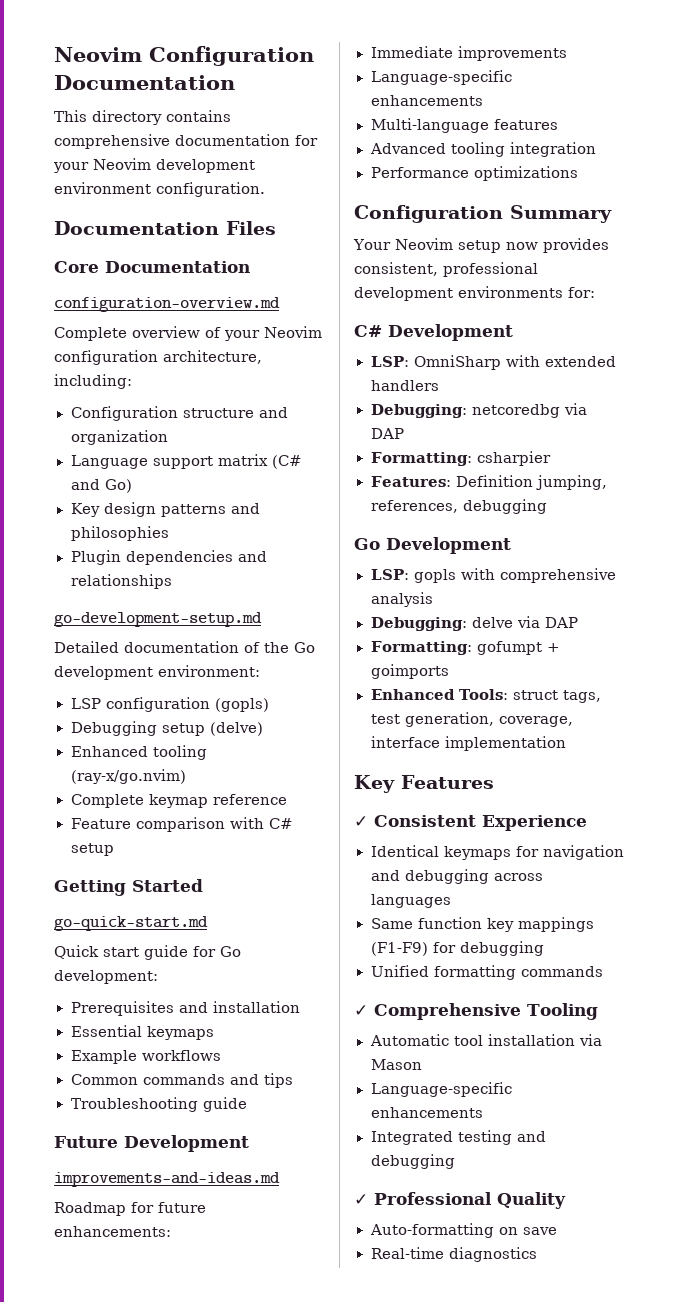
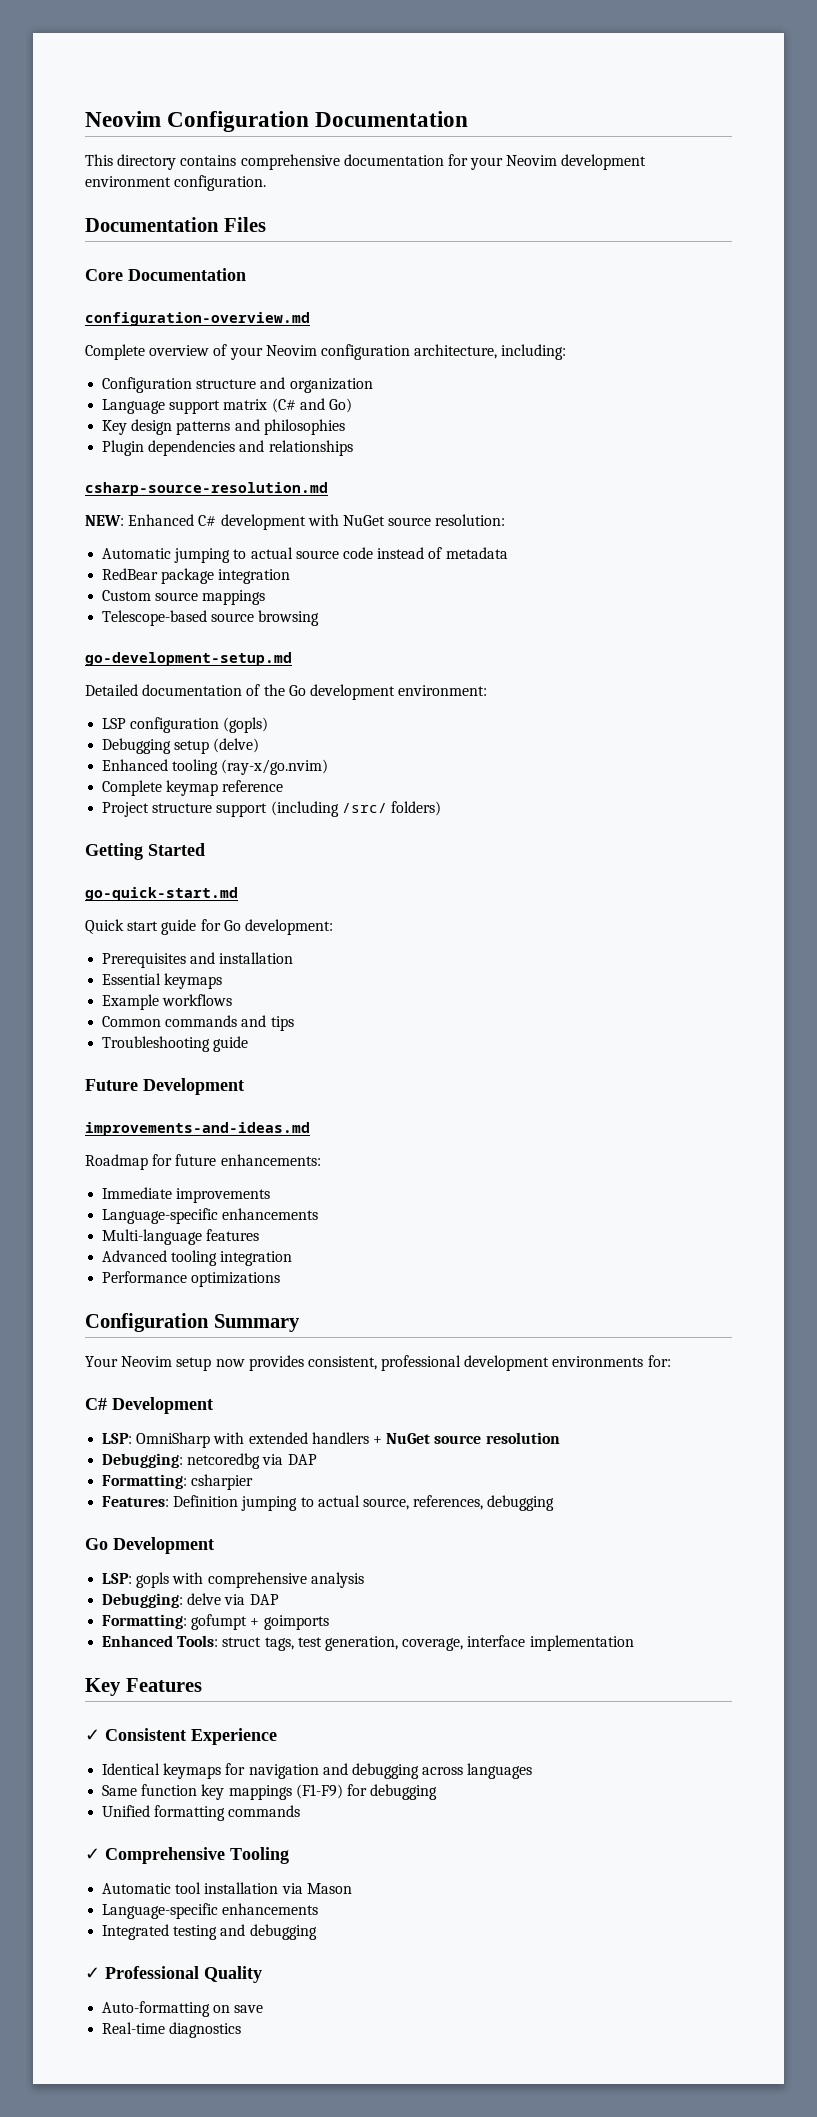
(172, 581) none -> [85,482,328,496] [85,514,506,530] [102,547,508,563] [102,568,291,584] [102,590,266,605] [102,610,320,626] // csharp-source-resolution.md // NEW: Enhanced C# development with NuGet source resolution: // Automatic jumping to actual source code instead of metadata // RedBear package integration // Custom source mappings // Telescope-based source browsing
[70,817,293,832] [70,843,114,856] Feature comparison with C# setup -> [102,801,441,817] Project structure support (including /src/ folders)
(439, 385) none -> [372,1432,560,1444] + NuGet source resolution
[535,475,607,490] jumping, -> [241,1495,409,1511] jumping to actual source,

